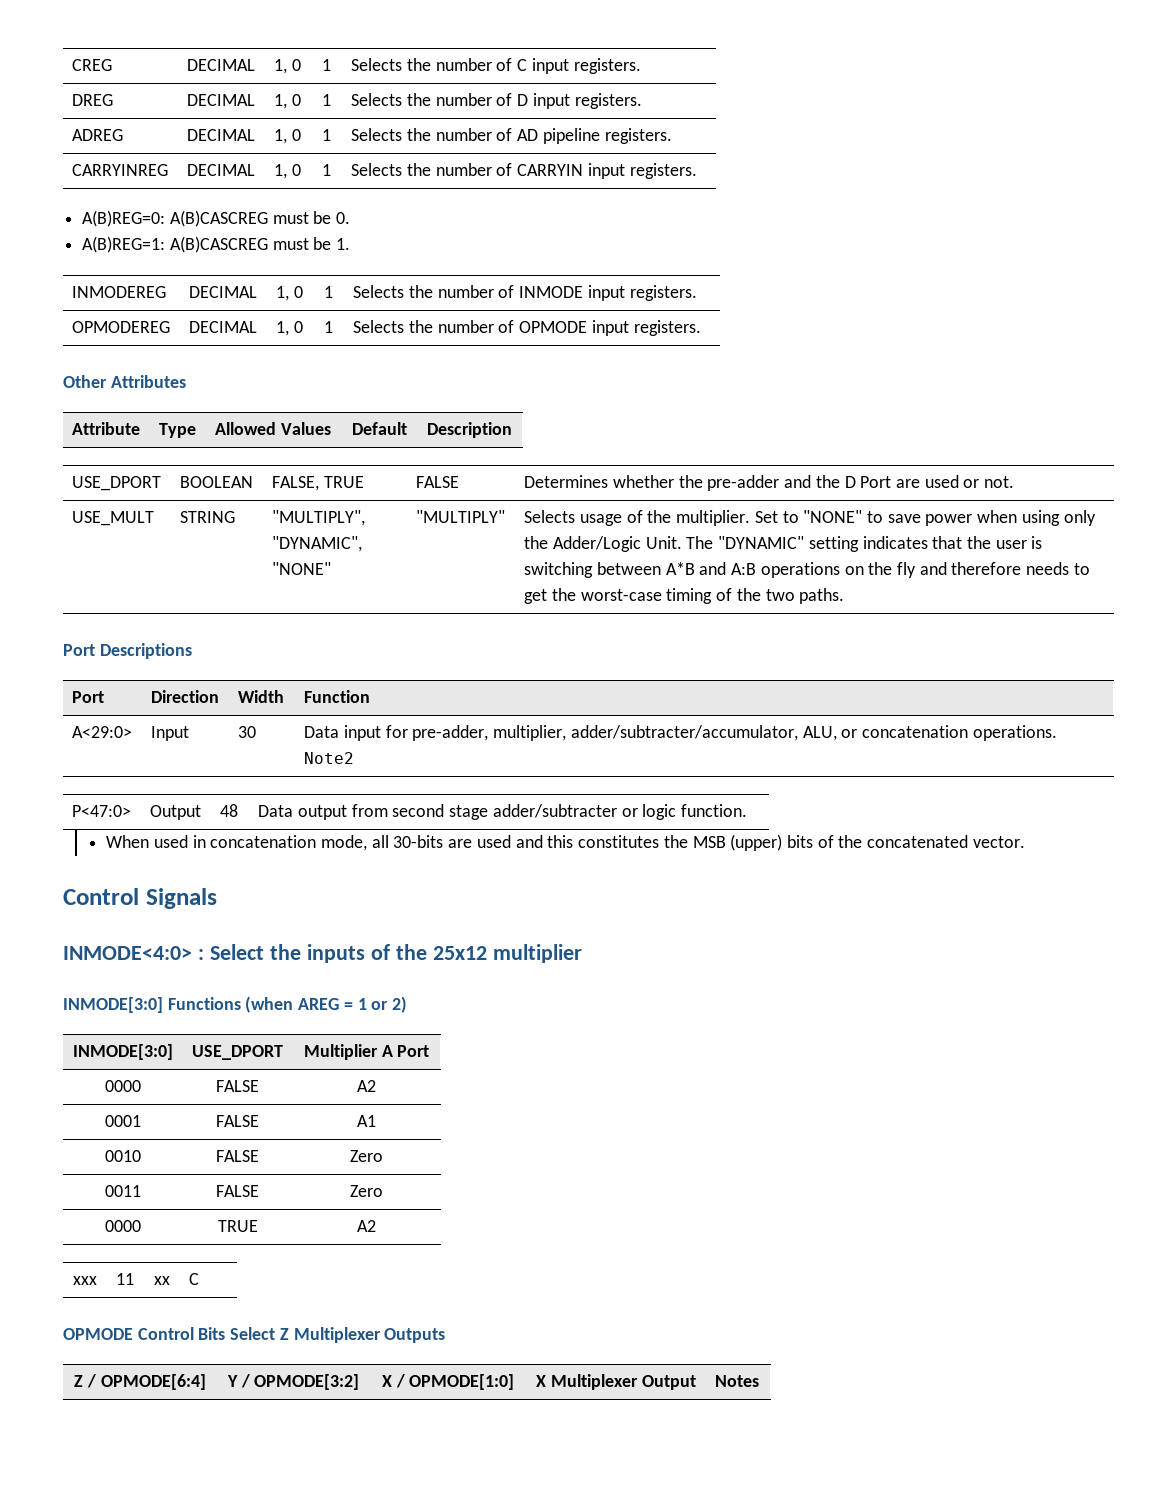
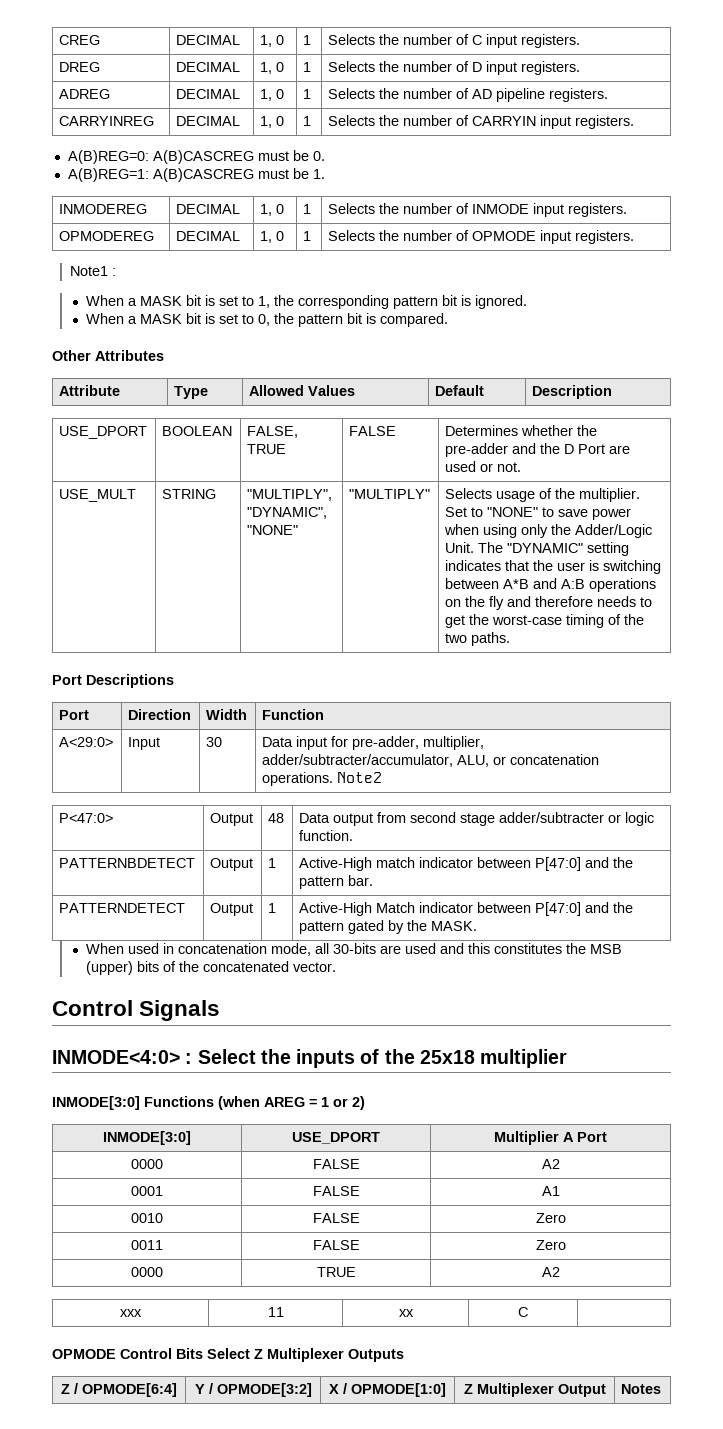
(701, 328) none -> [69,266,116,276] [85,295,527,309] [85,313,448,327] // Note1 : // When a MASK bit is set to 1, the corresponding pattern bit is ignored. // When a MASK bit is set to 0, the pattern bit is compared.
(748, 810) none -> [59,858,196,868] [210,858,254,871] [268,858,277,868] [299,857,634,871] [299,875,374,889] [59,903,186,913] [210,903,254,916] [268,903,277,913] [299,902,634,916] [299,920,478,934] // PATTERNBDETECT | Output | 1 | Active-High match indicator between P[47:0] and the pattern bar. // PATTERNDETECT | Output | 1 | Active-High Match indicator between P[47:0] and the pattern gated by the MASK.
[432,946,487,960] 25x12 -> [419,1050,475,1064] 25x18
[536,1375,547,1387] X -> [463,1384,473,1394] Z

